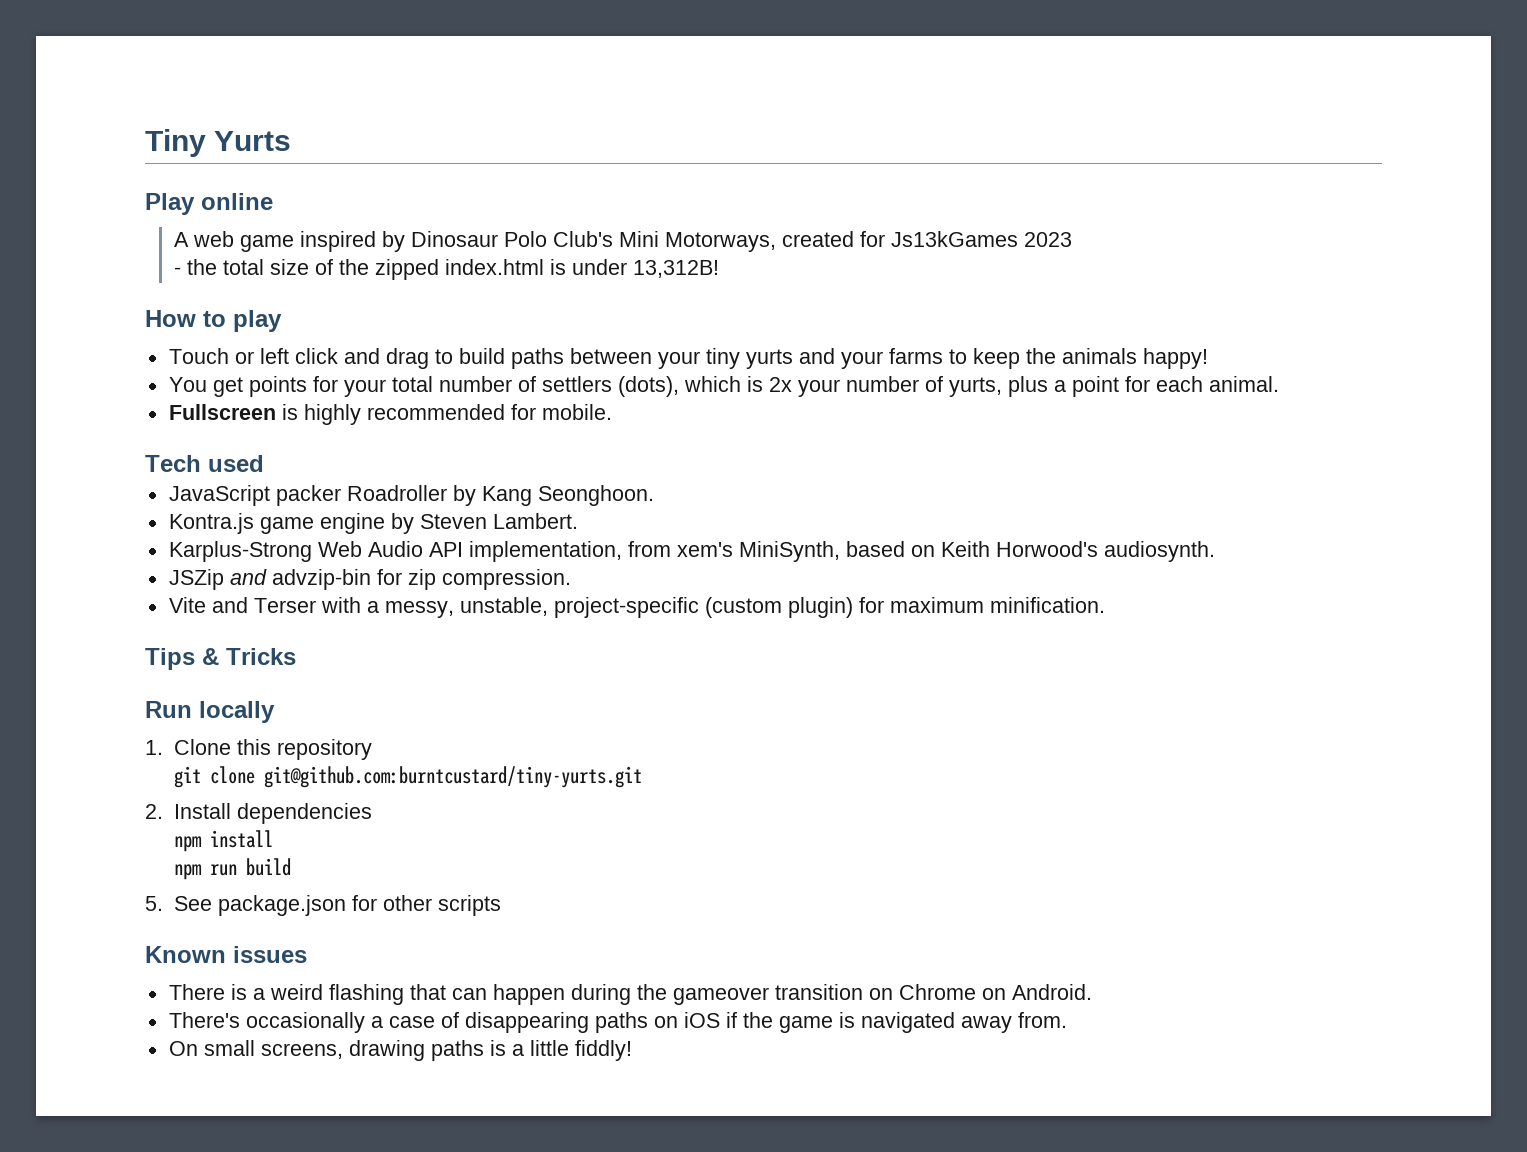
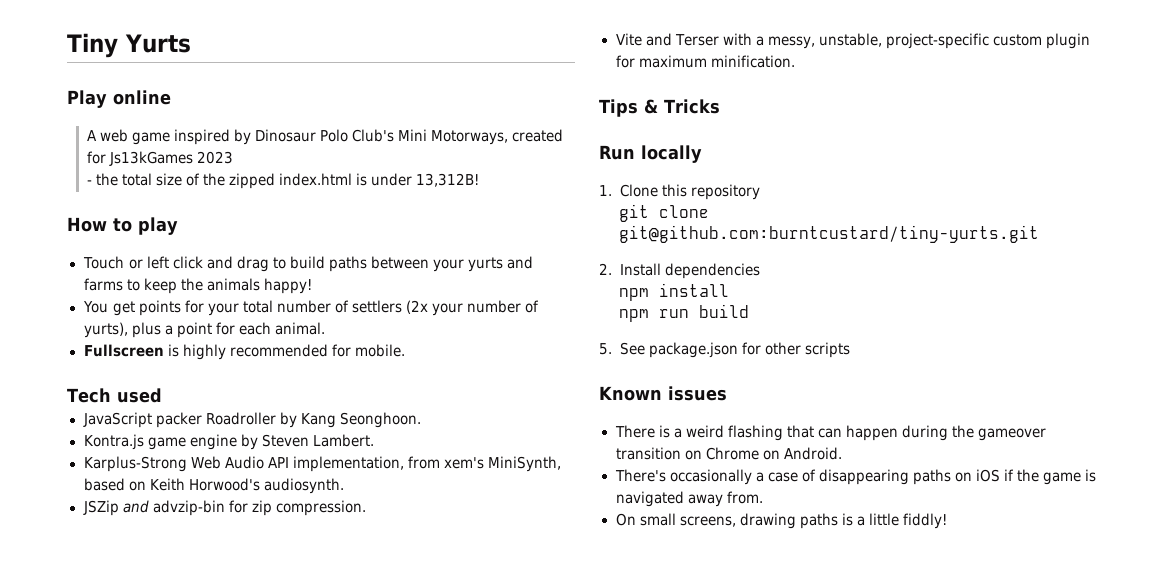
[705,348,740,369] tiny -> (464, 265) none
[840,351,883,369] your -> (534, 262) none
[617,376,792,397] (dots), which is 2x -> [405,300,428,314] (2x
[948,377,1002,397] yurts, -> [83,322,128,338] yurts),
[704,597,853,618] (custom plugin) -> [992,33,1090,49] custom plugin

